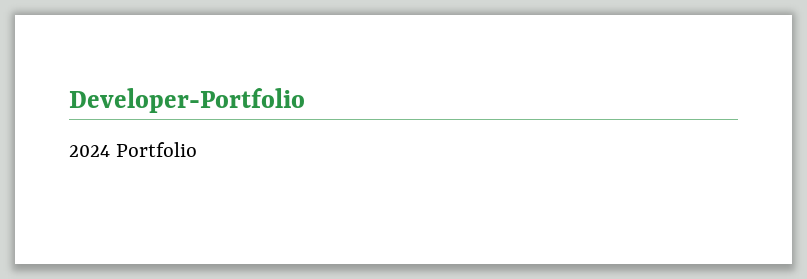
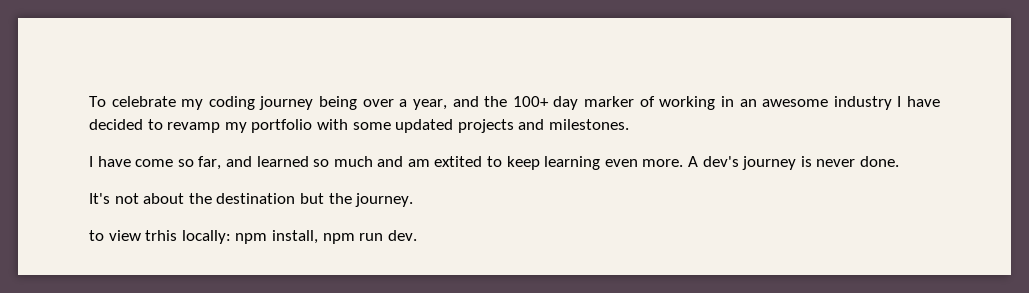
[69,88,305,113] [69,142,198,157] Developer-Portfolio // 2024 Portfolio -> [89,96,940,110] [89,119,629,133] [89,156,899,170] [89,193,414,207] [89,230,417,244] To celebrate my coding journey being over a year, and the 100+ day marker of working in an awesome industry I have decided to revamp my portfolio with some updated projects and milestones. // I have come so far, and learned so much and am extited to keep learning even more. A dev's journey is never done. // It's not about the destination but the journey. // to view trhis locally: npm install, npm run dev.

